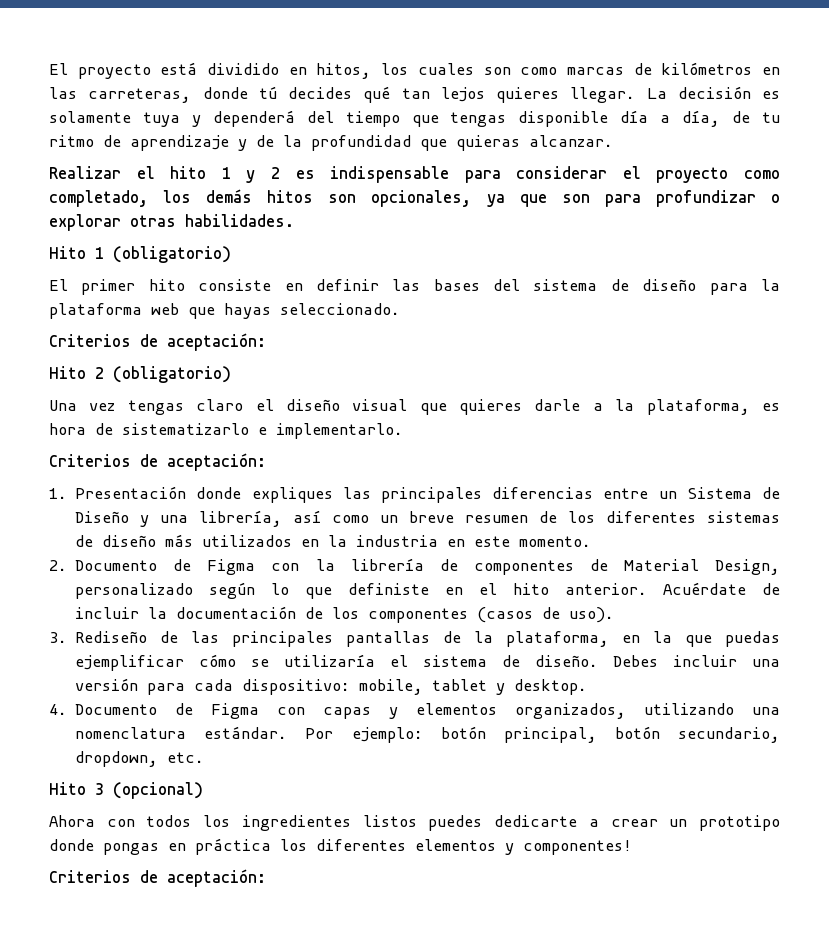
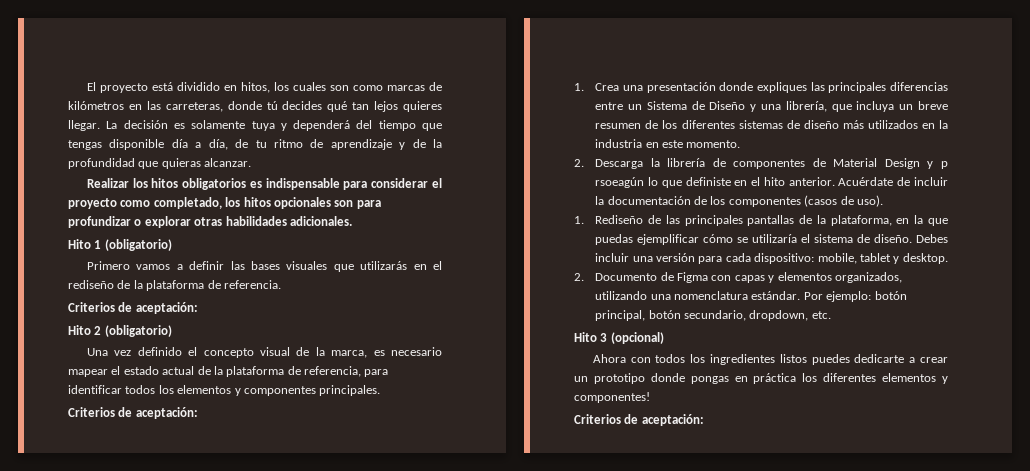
[136,166,280,183] el hito 1 y 2 -> [132,178,247,190] los hitos obligatorios
[206,189,547,207] demás hitos son opcionales, ya que -> [243,197,331,209] hitos opcionales
[185,214,294,227] habilidades. -> [225,216,352,226] habilidades adicionales.
[49,279,780,295] [49,303,400,319] El primer hito consiste en definir las bases del sistema de diseño para la plataforma web que hayas seleccionado. -> [86,261,442,272] [68,280,281,291] Primero vamos a definir las bases visuales que utilizarás en el rediseño de la plataforma de referencia.
[127,399,780,415] [49,423,403,439] tengas claro el diseño visual que quieres darle a la plataforma, es hora de sistematizarlo e implementarlo. -> [137,347,442,358] [68,366,389,377] [68,385,381,396] definido el concepto visual de la marca, es necesario mapear el estado actual de la plataforma de referencia, para identificar todos los elementos y componentes principales.
[75,486,187,499] Presentación -> [595,82,716,93] Crea una presentación
[293,510,370,523] así como -> [831,101,895,112] que incluya
[75,559,300,575] Documento de Figma con -> [595,159,644,169] Descarga
[715,559,780,575] [75,582,256,599] Design, personalizado según -> [884,158,948,169] [595,177,645,188] Design y p rsoeagún
[49,632,67,643] 3. -> [574,216,584,224] 1.
[49,704,67,715] 4. -> [574,273,584,281] 2.

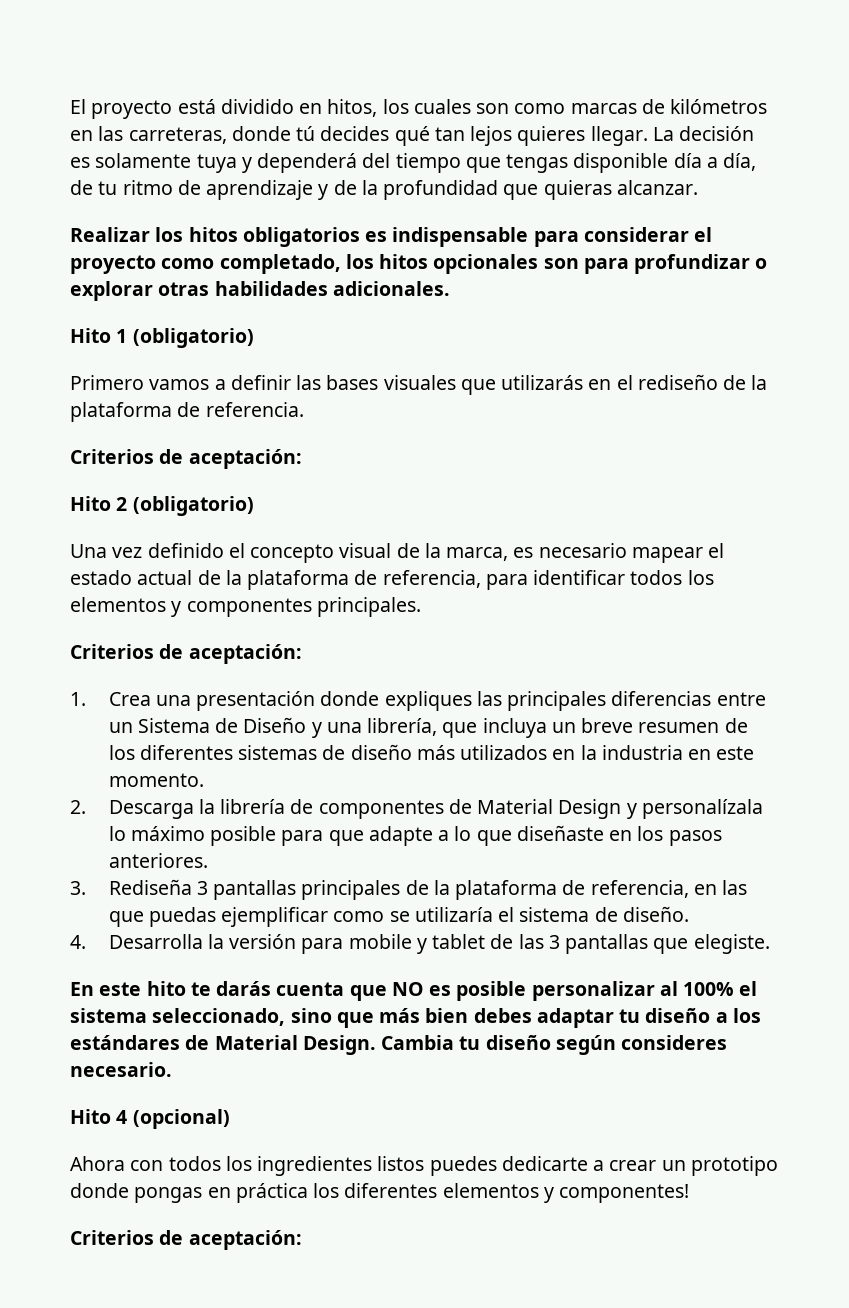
[941,161,948,169] [595,177,948,188] [595,195,883,207] [574,215,924,226] p rsoeagún lo que definiste en el hito anterior. Acuérdate de incluir la documentación de los componentes (casos de uso). // 1. Rediseño de las principales pantallas de la plataforma, en la -> [641,799,763,819] [108,825,722,846] [108,853,208,868] [70,879,748,900] personalízala lo máximo posible para que adapte a lo que diseñaste en los pasos anteriores. // 3. Rediseña 3 pantallas principales de la plataforma de referencia, en las
[703,234,734,243] cómo -> [333,911,385,922] como
[916,234,948,243] [595,253,948,264] [574,272,902,283] [595,291,907,302] [595,310,831,321] [574,332,608,342] Debes incluir una versión para cada dispositivo: mobile, tablet y desktop. // 2. Documento de Figma con capas y elementos organizados, utilizando una nomenclatura estándar. Por ejemplo: botón principal, botón secundario, dropdown, etc. // Hito 3 -> [70,934,770,954] [70,981,758,1001] [70,1008,761,1028] [70,1035,728,1055] [70,1062,172,1077] [70,1109,128,1124] // 4. Desarrolla la versión para mobile y tablet de las 3 pantallas que elegiste. // En este hito te darás cuenta que NO es posible personalizar al 100% el sistema seleccionado, sino que más bien debes adaptar tu diseño a los estándares de Material Design. Cambia tu diseño según consideres necesario. // Hito 4

